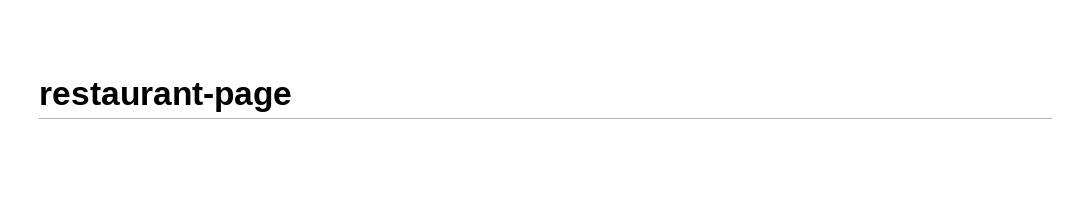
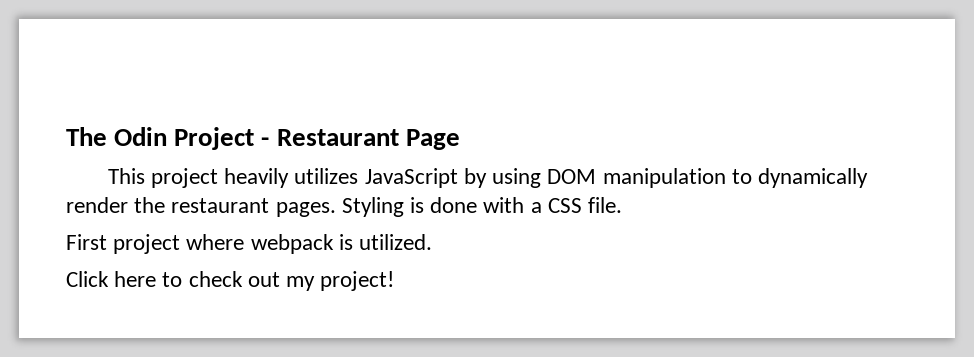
[39,83,292,112] restaurant-page -> [66,127,460,150] [107,168,868,188] [66,197,623,217] [66,234,433,254] [66,271,395,291] The Odin Project - Restaurant Page // This project heavily utilizes JavaScript by using DOM manipulation to dynamically render the restaurant pages. Styling is done with a CSS file. // First project where webpack is utilized. // Click here to check out my project!

